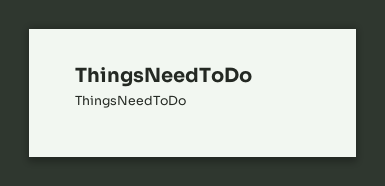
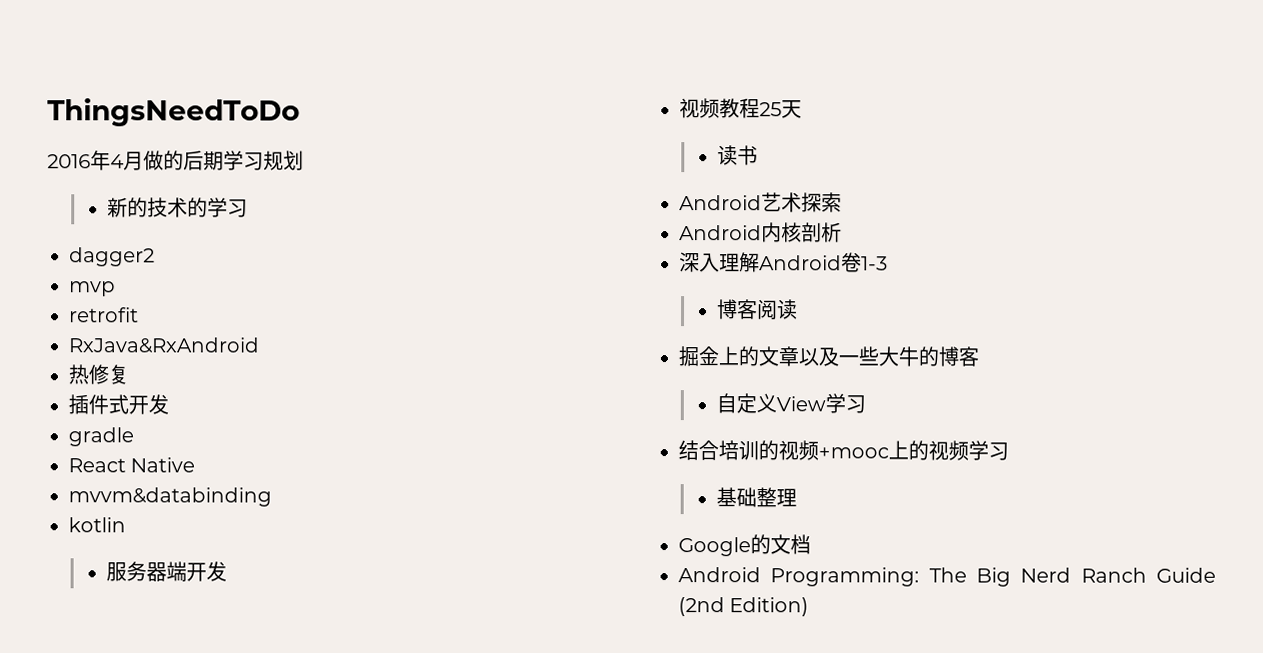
[75,95,186,108] ThingsNeedToDo -> [47,150,304,171] [106,197,248,218] [69,247,155,267] [69,281,116,297] [69,307,139,323] [68,337,259,354] [68,364,129,385] [68,394,169,415] [68,427,134,447] [68,457,196,473] [68,487,272,507] [68,517,126,533] [105,561,227,582] [679,98,802,119] [716,145,758,166] [679,192,842,213] [679,222,842,243] [679,252,888,273] [716,299,798,320] [678,346,979,367] [715,393,866,414] [678,440,1009,461] [715,487,797,508] [678,534,811,557] [678,567,1216,587] [678,597,810,617] 2016年4月做的后期学习规划 // 新的技术的学习 // dagger2 // mvp // retrofit // RxJava&RxAndroid // 热修复 // 插件式开发 // gradle // React Native // mvvm&databinding // kotlin // 服务器端开发 // 视频教程25天 // 读书 // Android艺术探索 // Android内核剖析 // 深入理解Android卷1-3 // 博客阅读 // 掘金上的文章以及一些大牛的博客 // 自定义View学习 // 结合培训的视频+mooc上的视频学习 // 基础整理 // Google的文档 // Android Programming: The Big Nerd Ranch Guide (2nd Edition)

